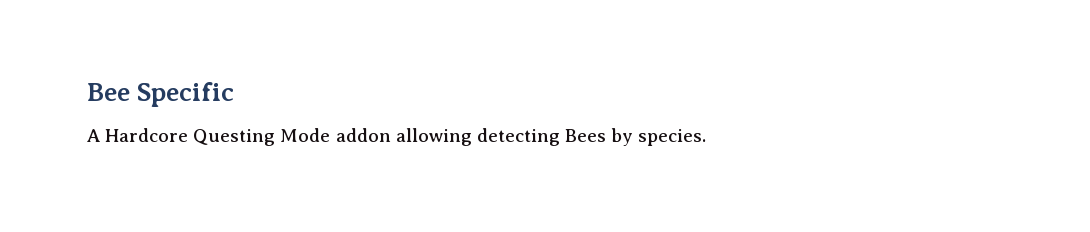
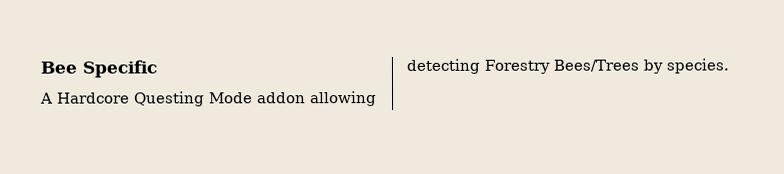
[564,129,606,142] Bees -> [484,59,639,74] Forestry Bees/Trees

